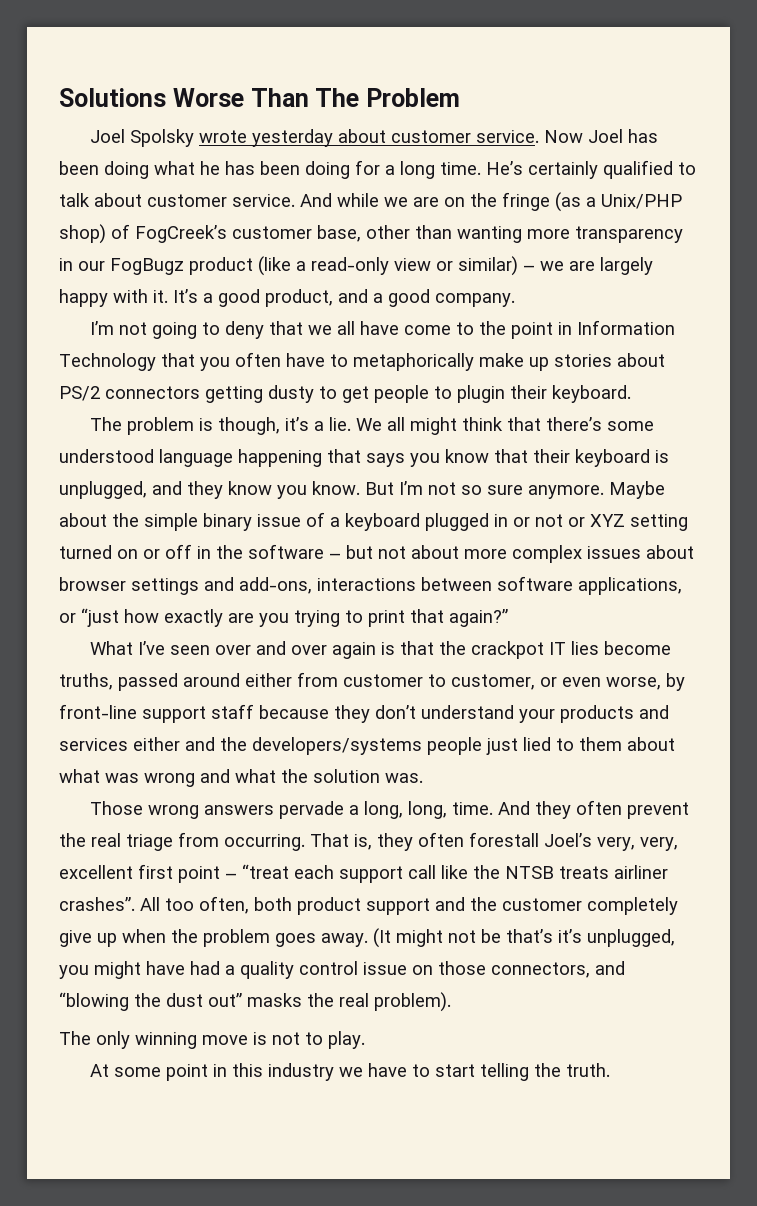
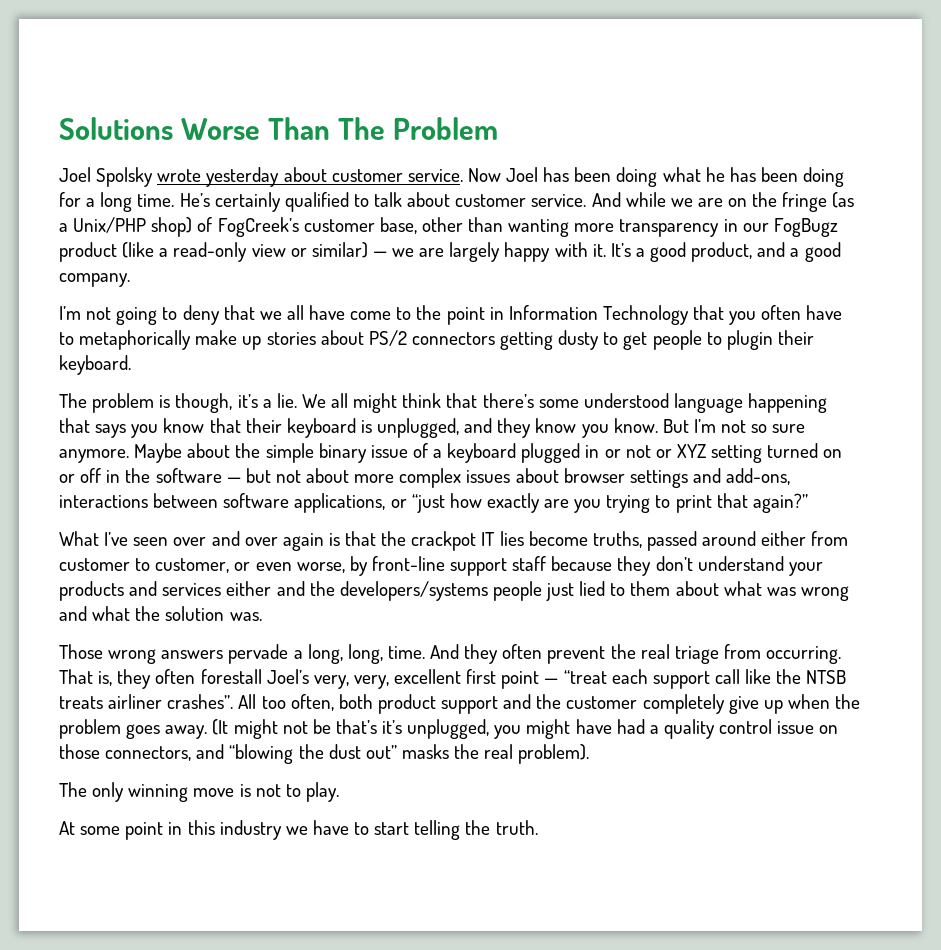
[523,265,535,271] – -> [372,251,387,257] —
[329,553,341,559] – -> [226,477,241,483] —
[225,873,237,879] – -> [544,678,559,684] —

